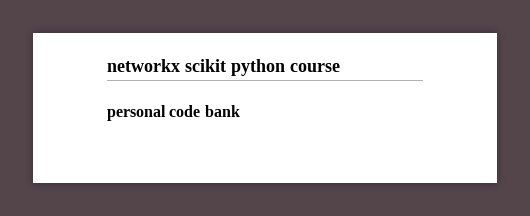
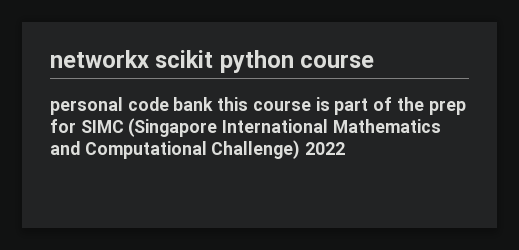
(240, 111) none -> [217,97,466,115] [50,118,441,137] [50,140,346,159] this course is part of the prep for SIMC (Singapore International Mathematics and Computational Challenge) 2022

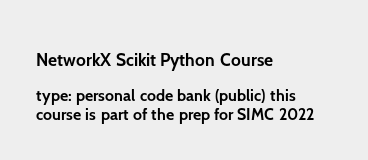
[50,50,375,73] networkx scikit python course // -> [36,53,274,71] [36,91,72,105] NetworkX Scikit Python Course // type:
(214, 104) none -> [215,89,266,105] (public)
[128,118,441,137] [50,140,301,159] (Singapore International Mathematics and Computational Challenge) -> (275, 114) none

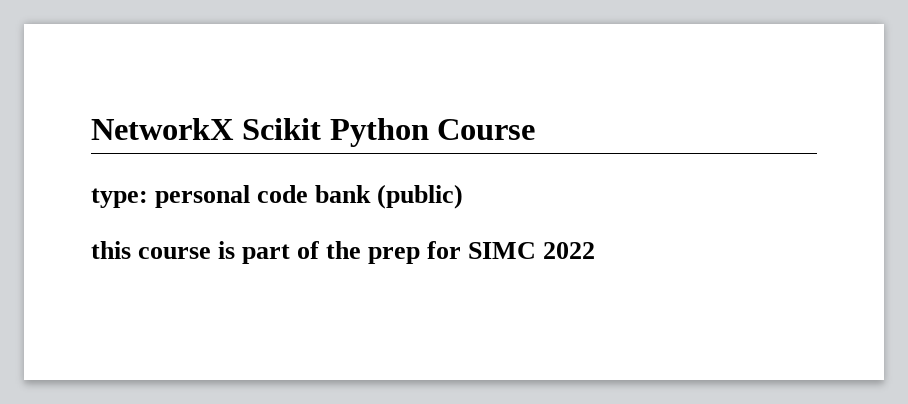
(266, 97) none -> (464, 196) //

